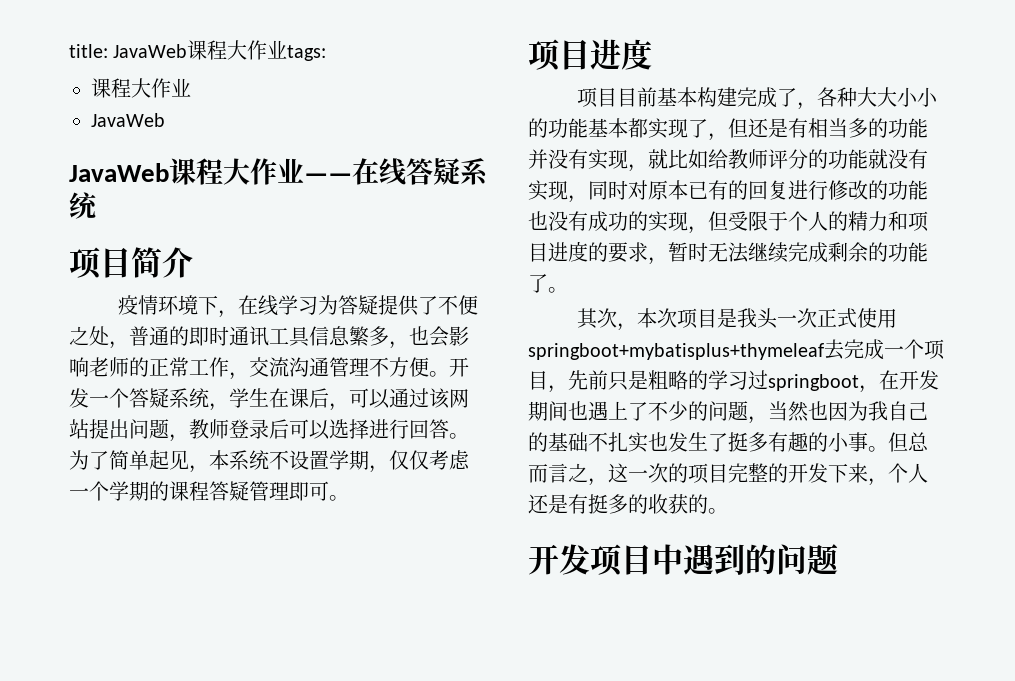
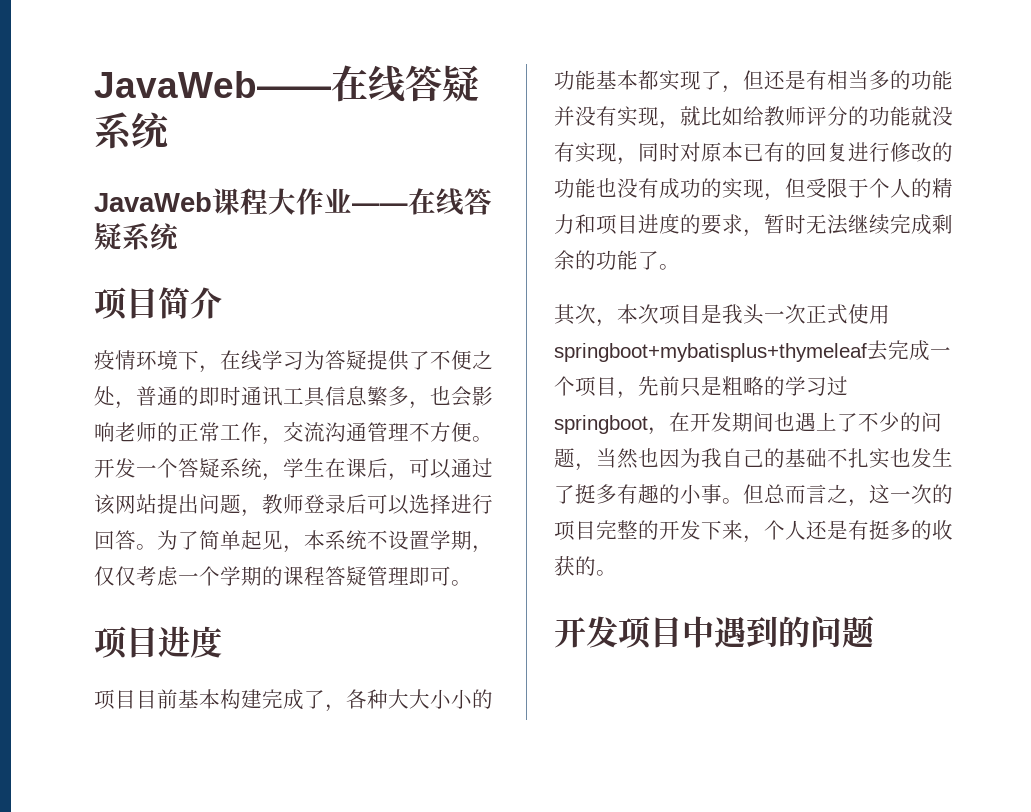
[69,40,327,61] [91,78,191,98] [91,113,165,127] title: JavaWeb课程大作业tags: // 课程大作业 // JavaWeb -> [94,65,479,103] [94,112,170,149] JavaWeb——在线答疑系统

